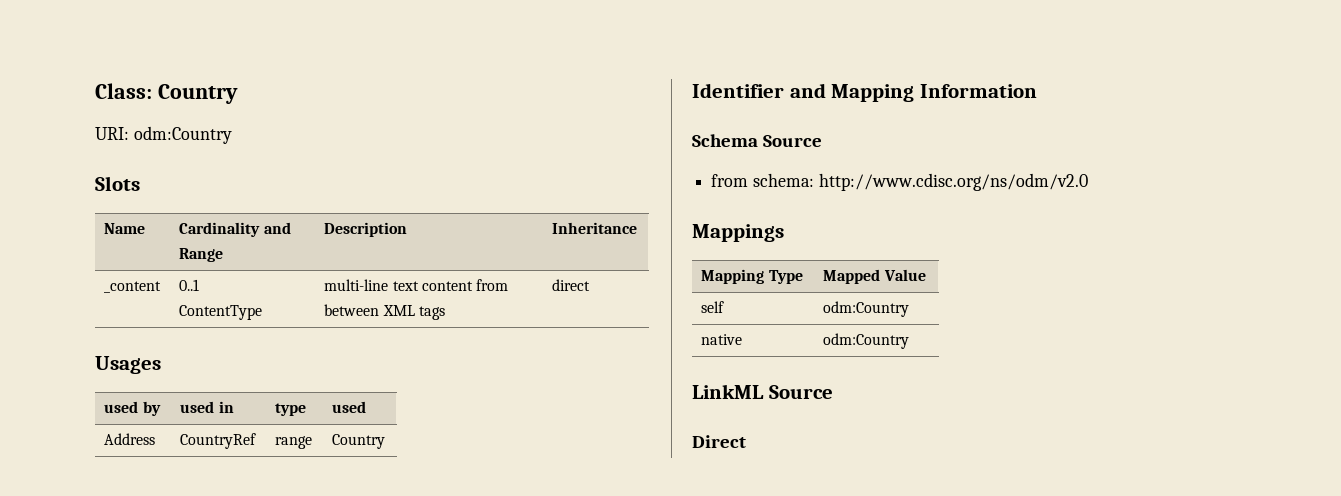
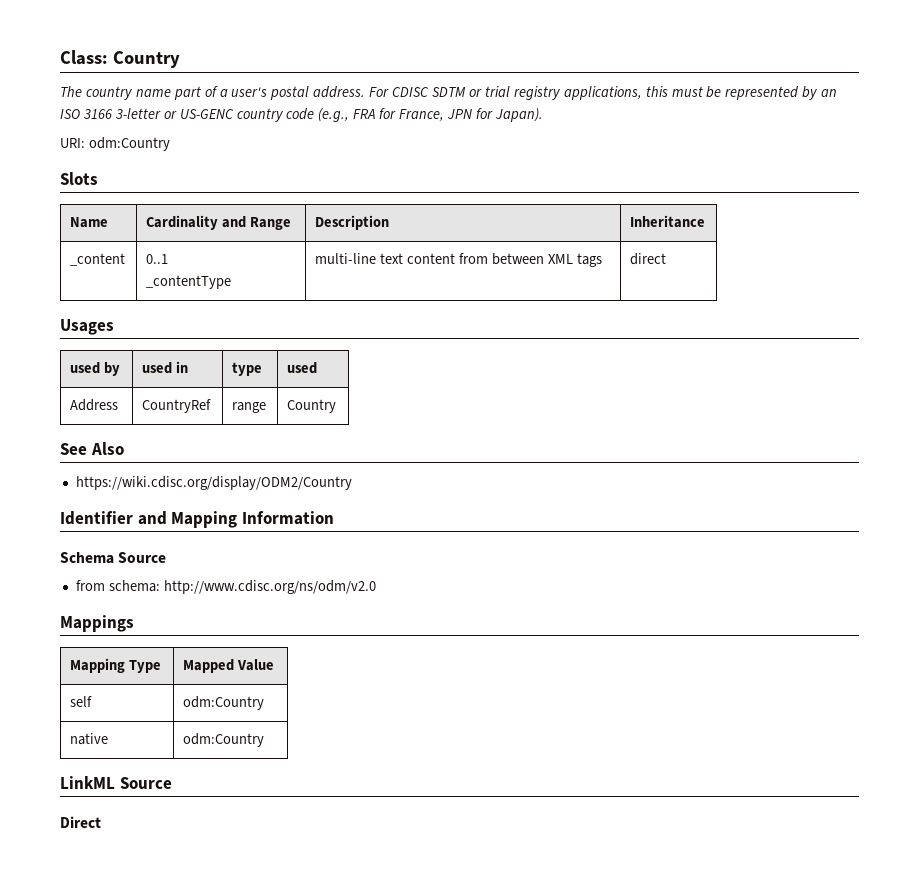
(238, 94) none -> [60,86,838,100] [60,108,543,122] // The country name part of a user's postal address. For CDISC SDTM or trial registry applications, this must be represented by an ISO 3166 3-letter or US-GENC country code (e.g., FRA for France, JPN for Japan).
[179,305,263,320] ContentType -> [146,275,232,289] _contentType
(386, 441) none -> [60,442,124,455] [75,476,352,490] // See Also // https://wiki.cdisc.org/display/ODM2/Country

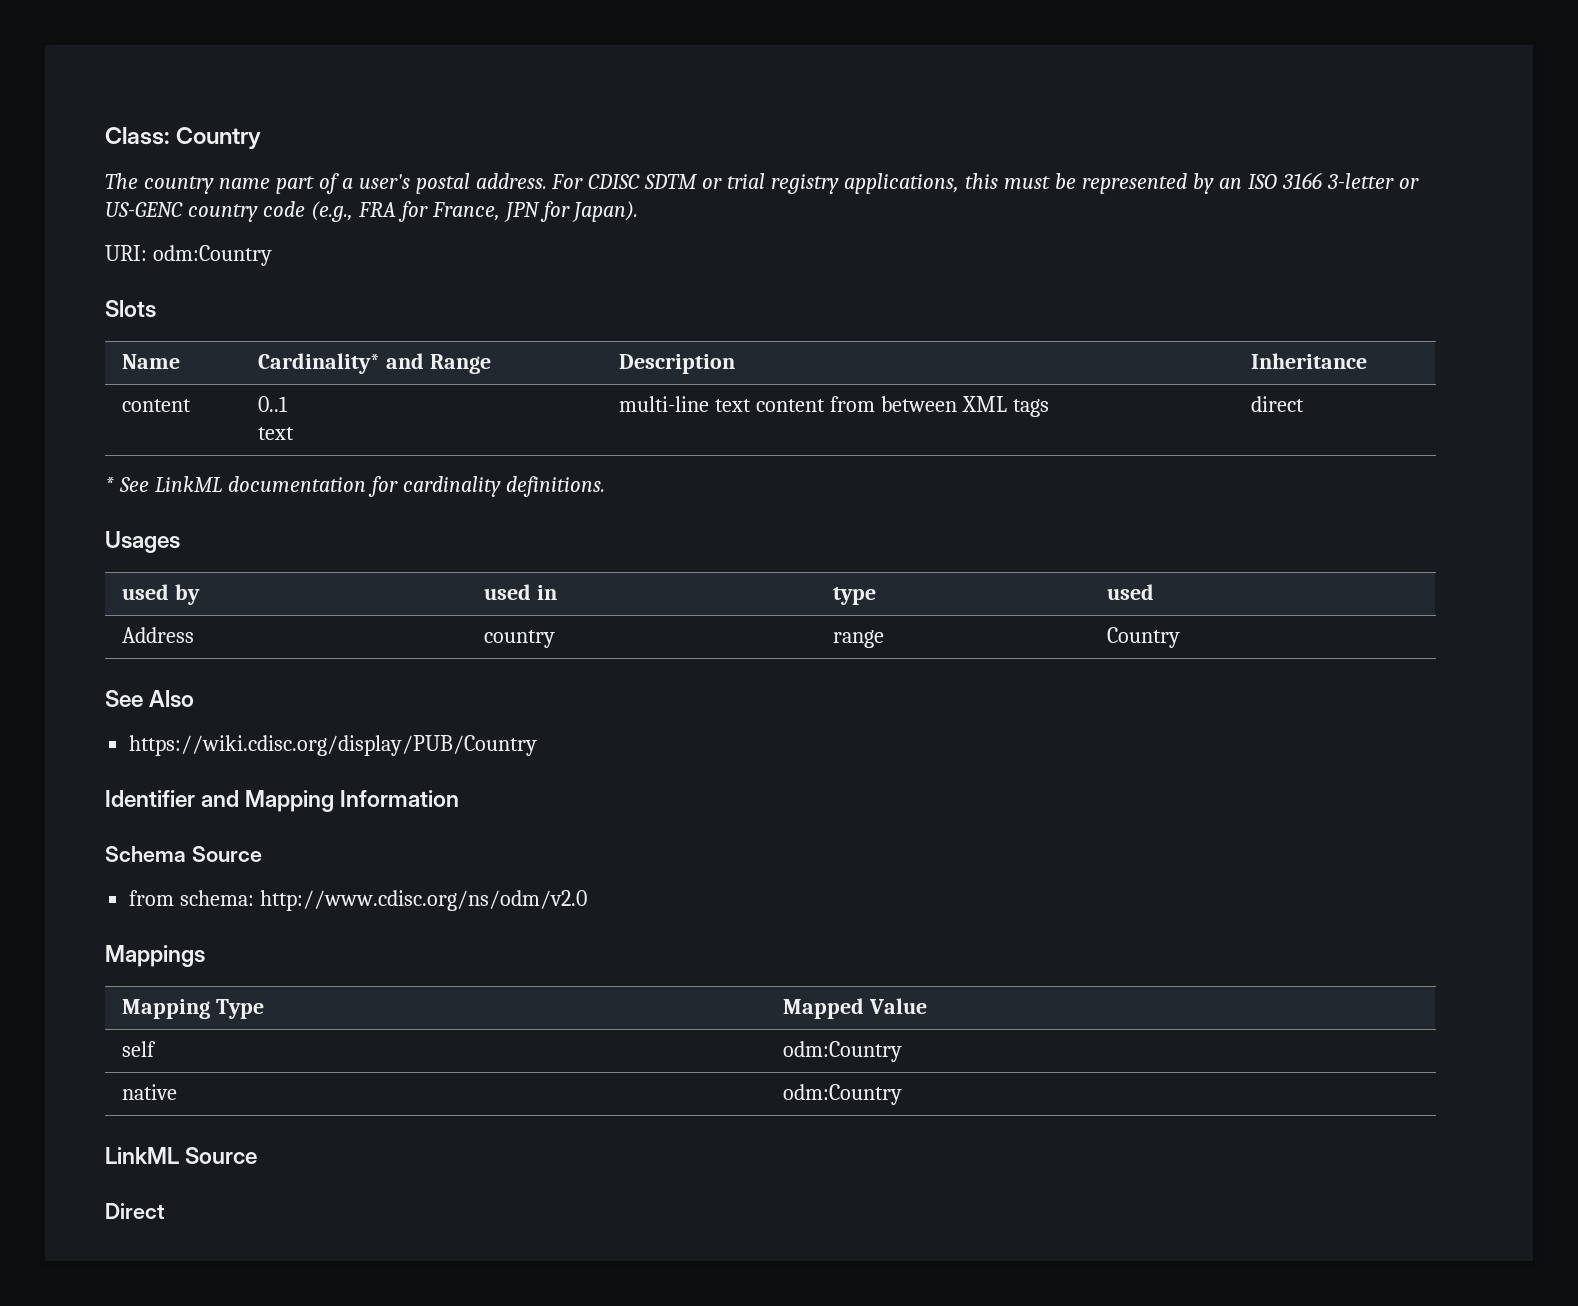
[146,215,219,230] Cardinality -> [257,353,380,374] Cardinality*
[70,253,126,266] _content -> [121,399,191,412] content
[146,275,232,289] _contentType -> [257,427,294,440] text
(667, 259) none -> [105,476,605,497] // * See LinkML documentation for cardinality definitions.
[142,399,212,413] CountryRef -> [483,630,555,648] country
[75,476,352,490] https://wiki.cdisc.org/display/ODM2/Country -> [129,735,538,756] https://wiki.cdisc.org/display/PUB/Country

